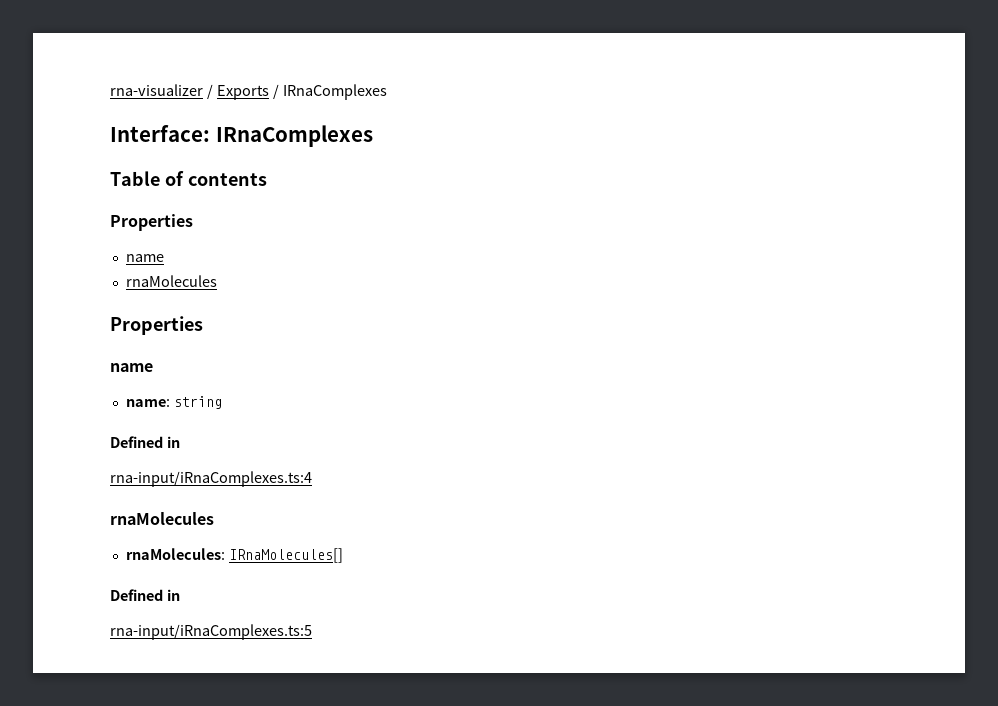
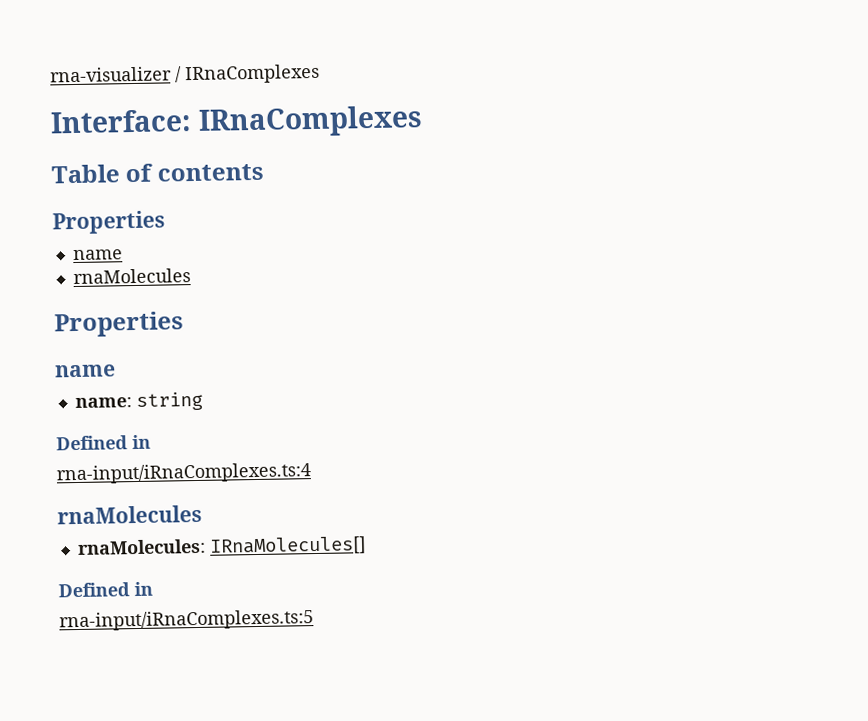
[216,84,279,100] Exports / -> (182, 74) none

